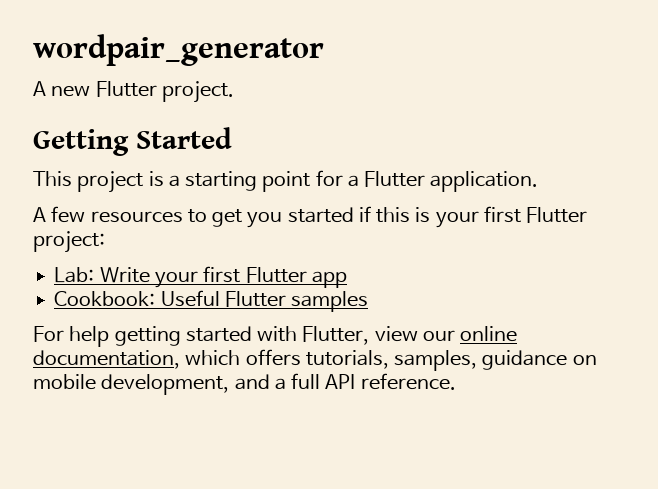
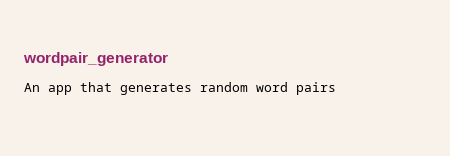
[33,81,234,103] [33,127,232,156] [33,170,539,193] [33,206,588,228] [33,231,105,253] [54,266,347,288] [54,290,369,312] [33,326,518,347] [33,349,597,371] [33,373,456,395] A new Flutter project. // Getting Started // This project is a starting point for a Flutter application. // A few resources to get you started if this is your first Flutter project: // Lab: Write your first Flutter app // Cookbook: Useful Flutter samples // For help getting started with Flutter, view our online documentation, which offers tutorials, samples, guidance on mobile development, and a full API reference. -> [24,82,336,95] An app that generates random word pairs

